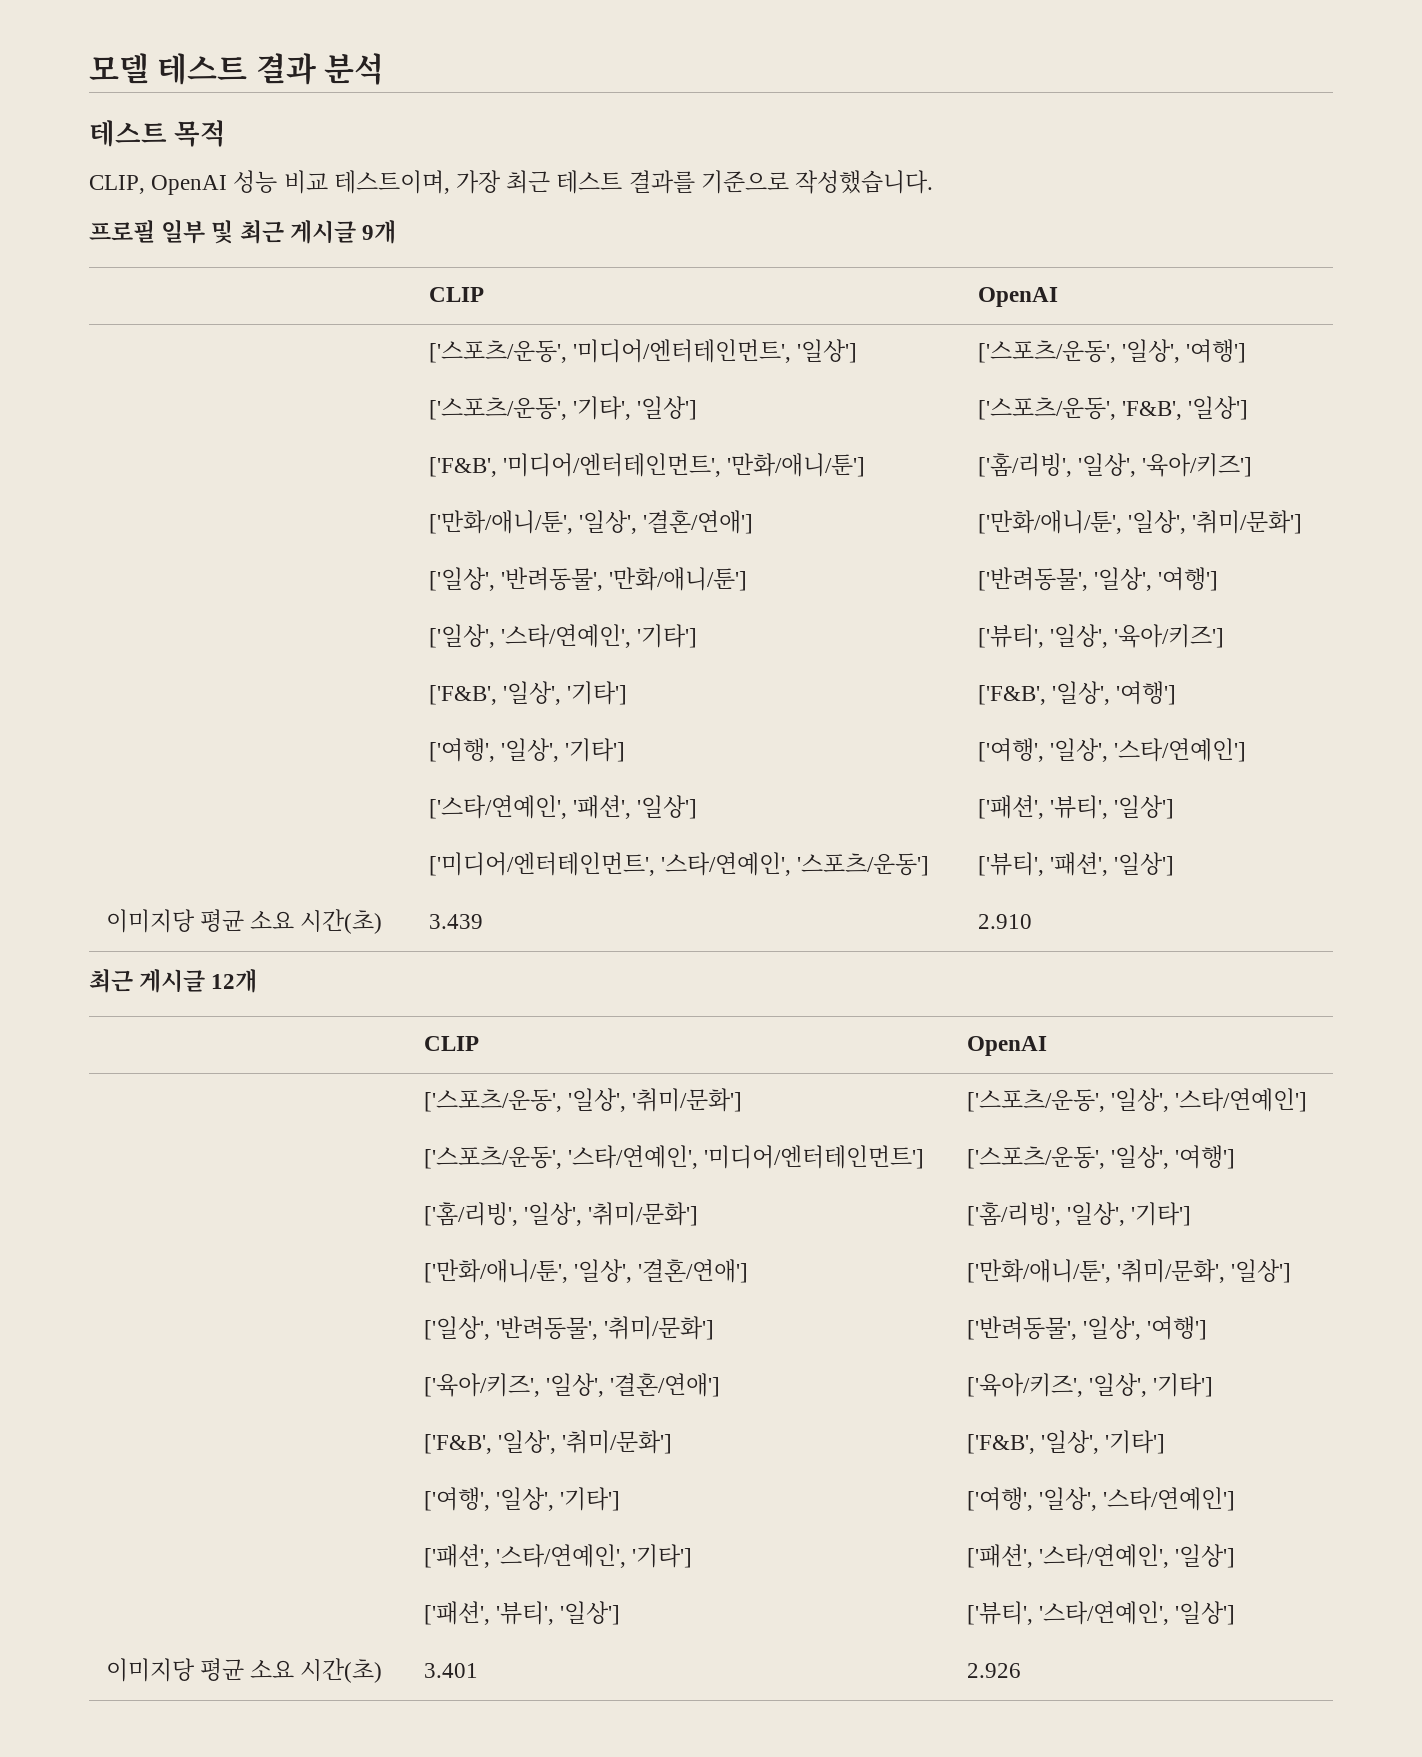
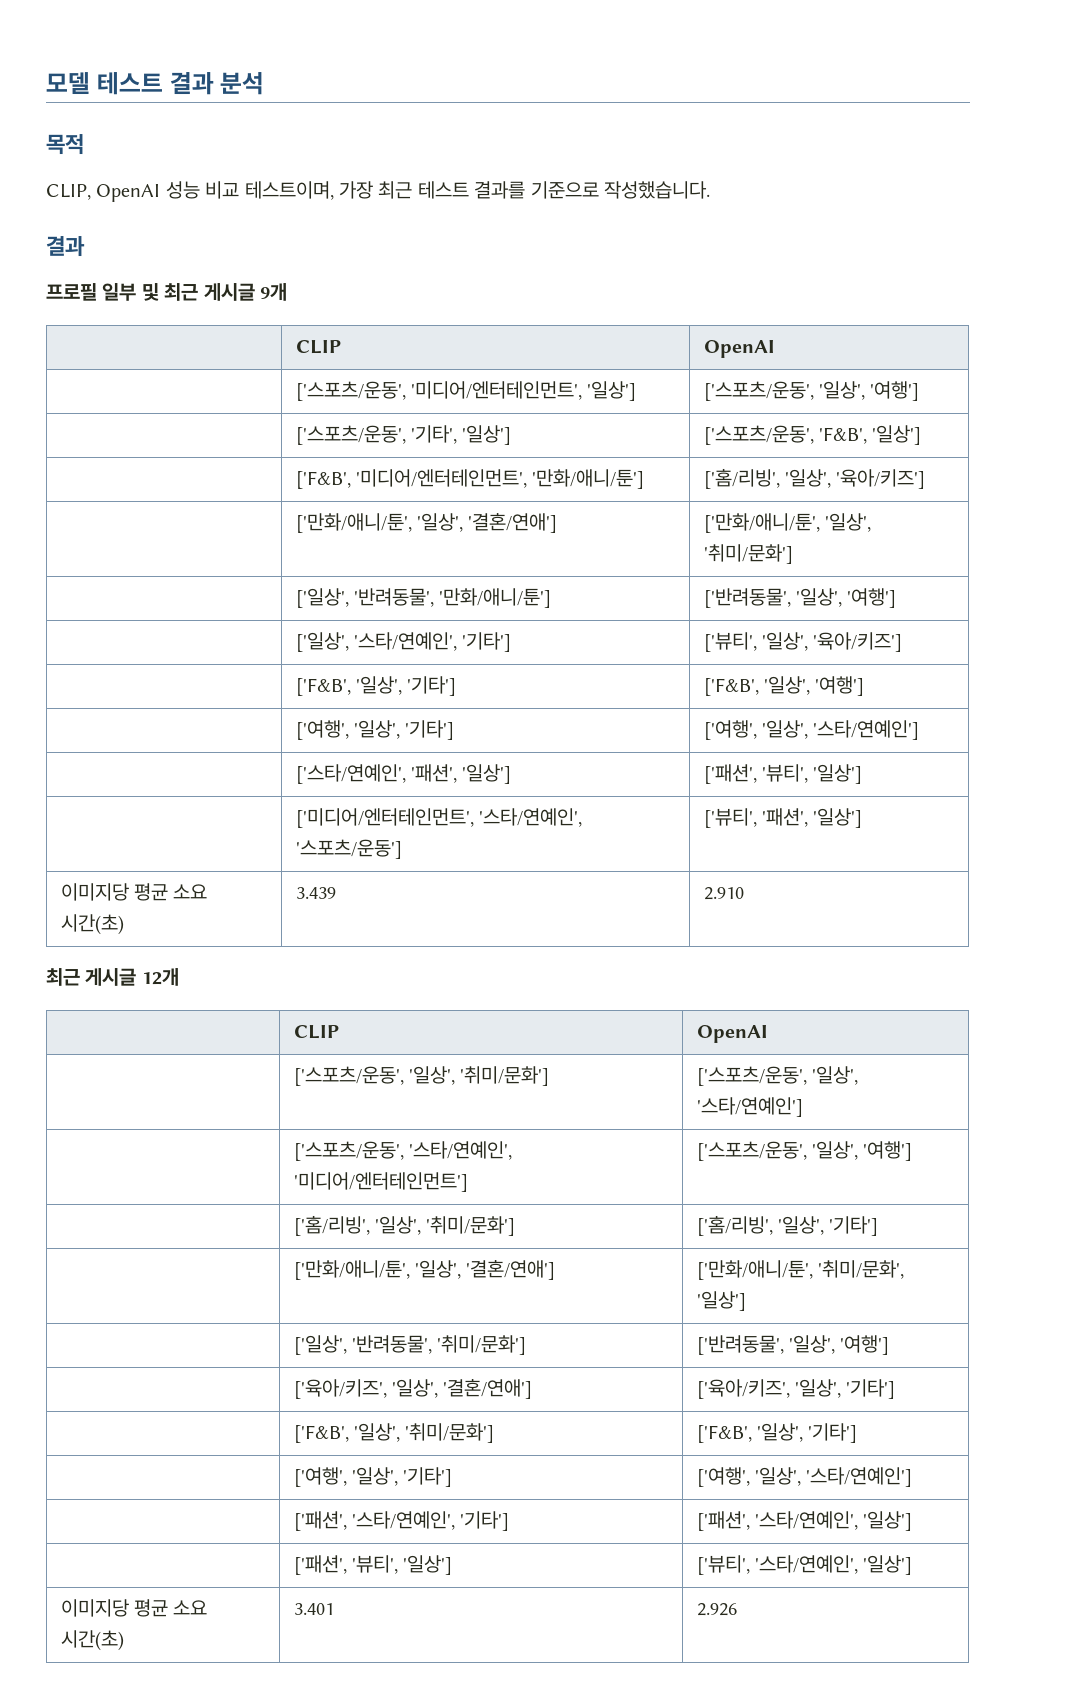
[89,120,167,147] 테스트 -> (265, 83) none
(934, 182) none -> [46,236,85,257] // 결과

